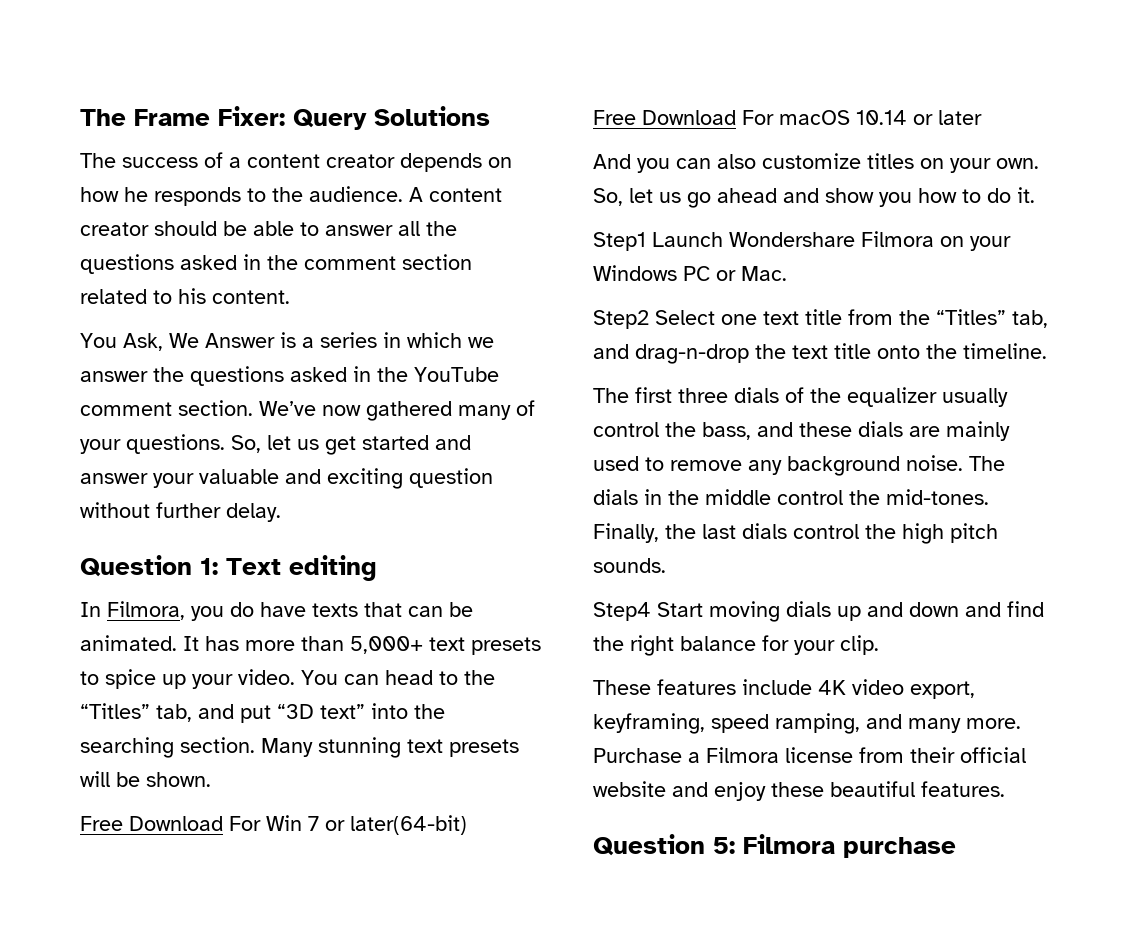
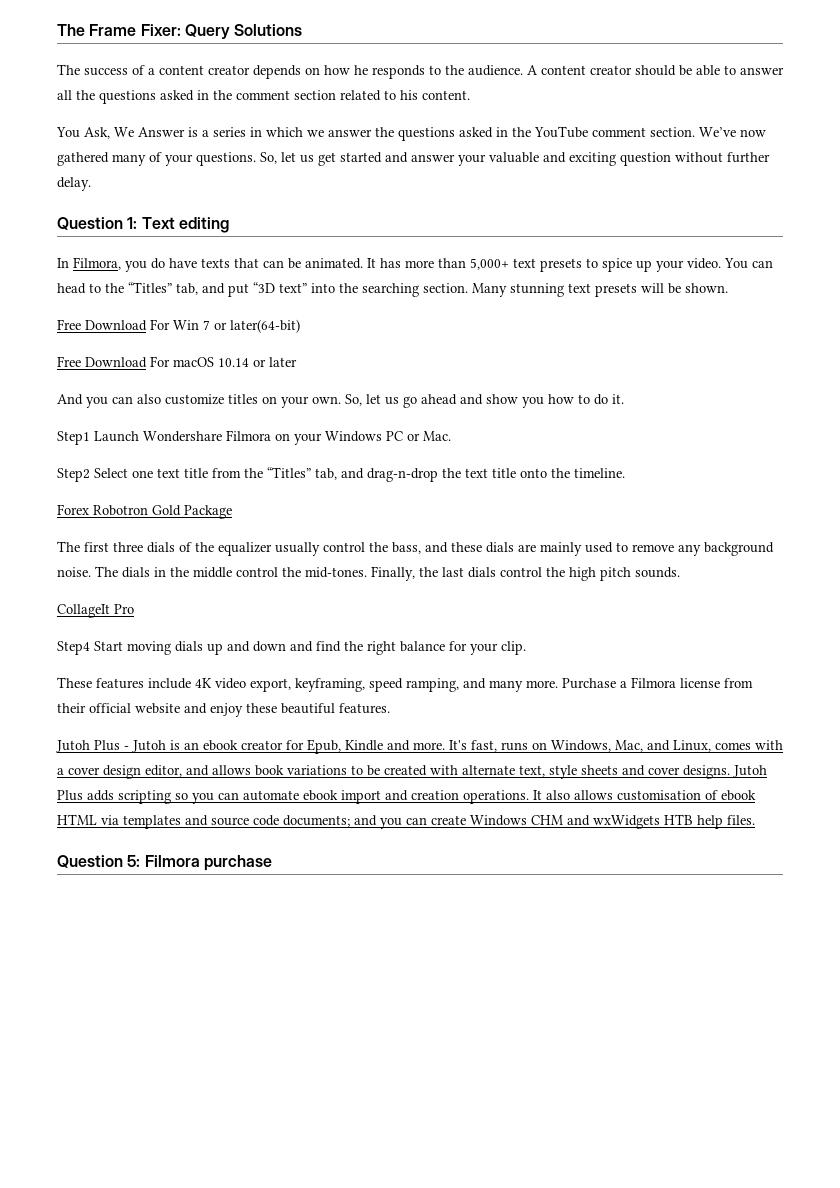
(1047, 351) none -> [57,504,232,519] // Forex Robotron Gold Package
(666, 565) none -> [57,604,134,618] // CollageIt Pro
(1005, 789) none -> [56,739,783,754] [57,765,767,779] [57,790,756,804] [57,814,755,829] // Jutoh Plus - Jutoh is an ebook creator for Epub, Kindle and more. It's fast, runs on Windows, Mac, and Linux, comes with a cover design editor, and allows book variations to be created with alternate text, style sheets and cover designs. Jutoh Plus adds scripting so you can automate ebook import and creation operations. It also allows customisation of ebook HTML via templates and source code documents; and you can create Windows CHM and wxWidgets HTB help files.

